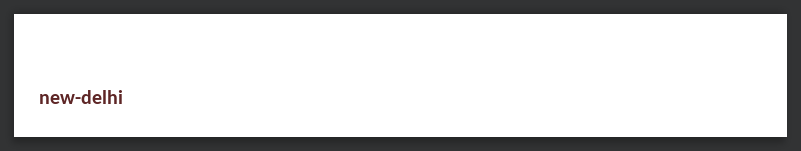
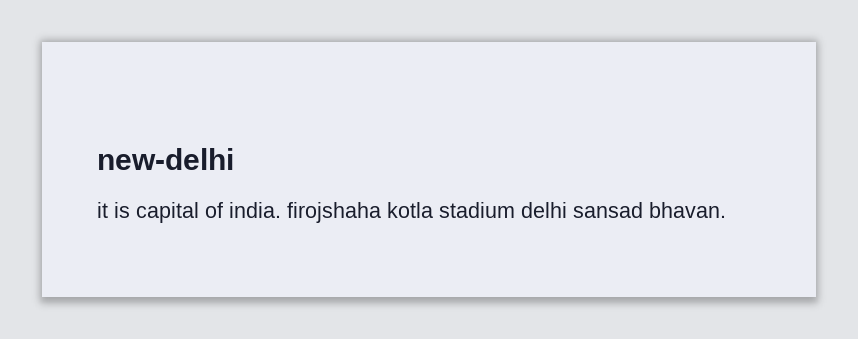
(123, 97) none -> [97,202,726,223] // it is capital of india. firojshaha kotla stadium delhi sansad bhavan.

